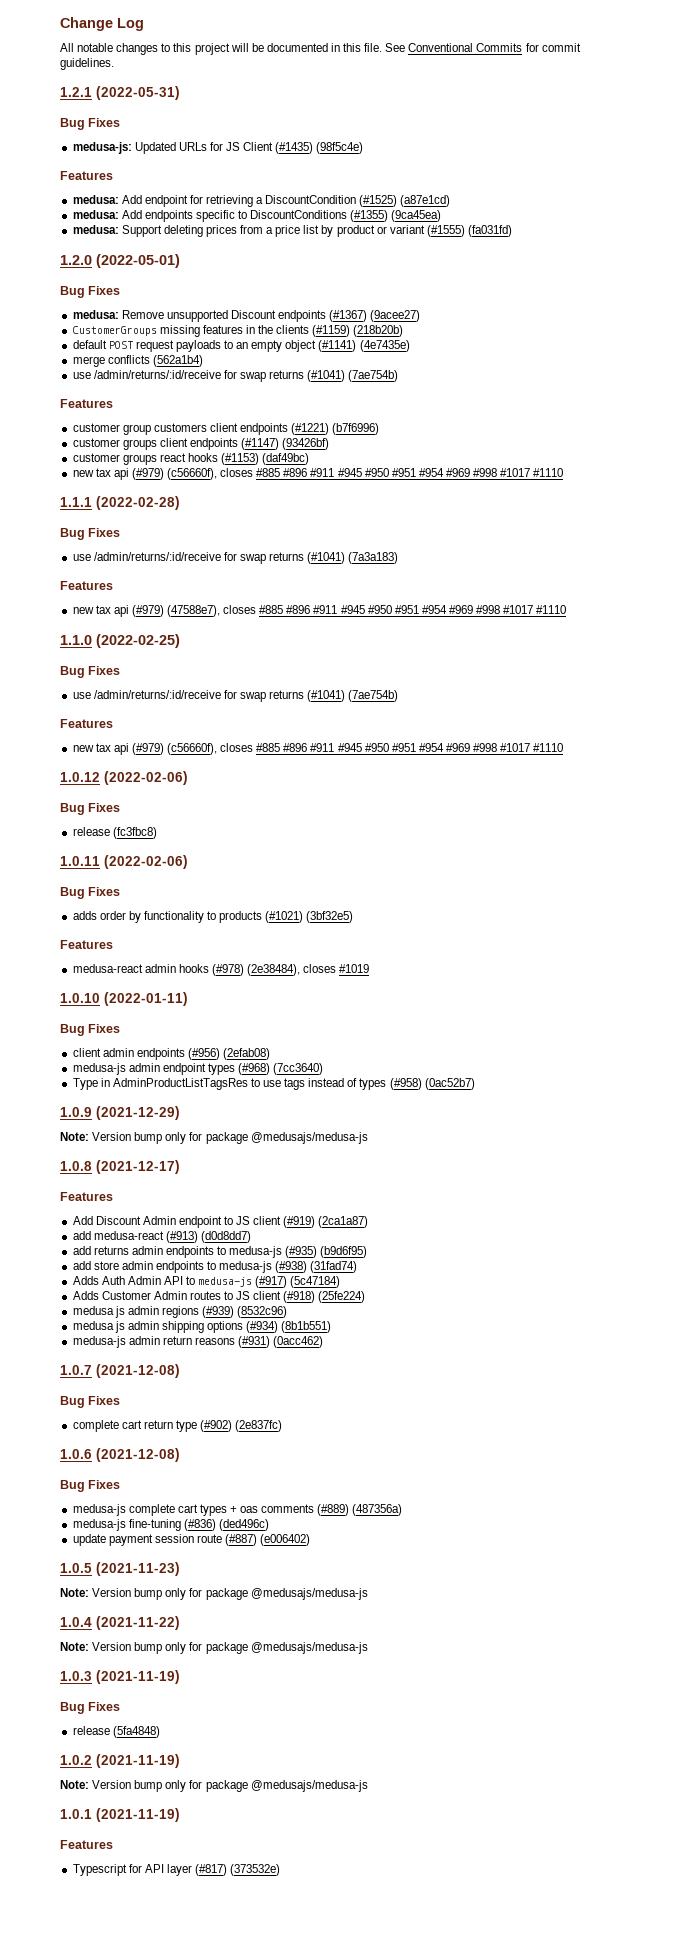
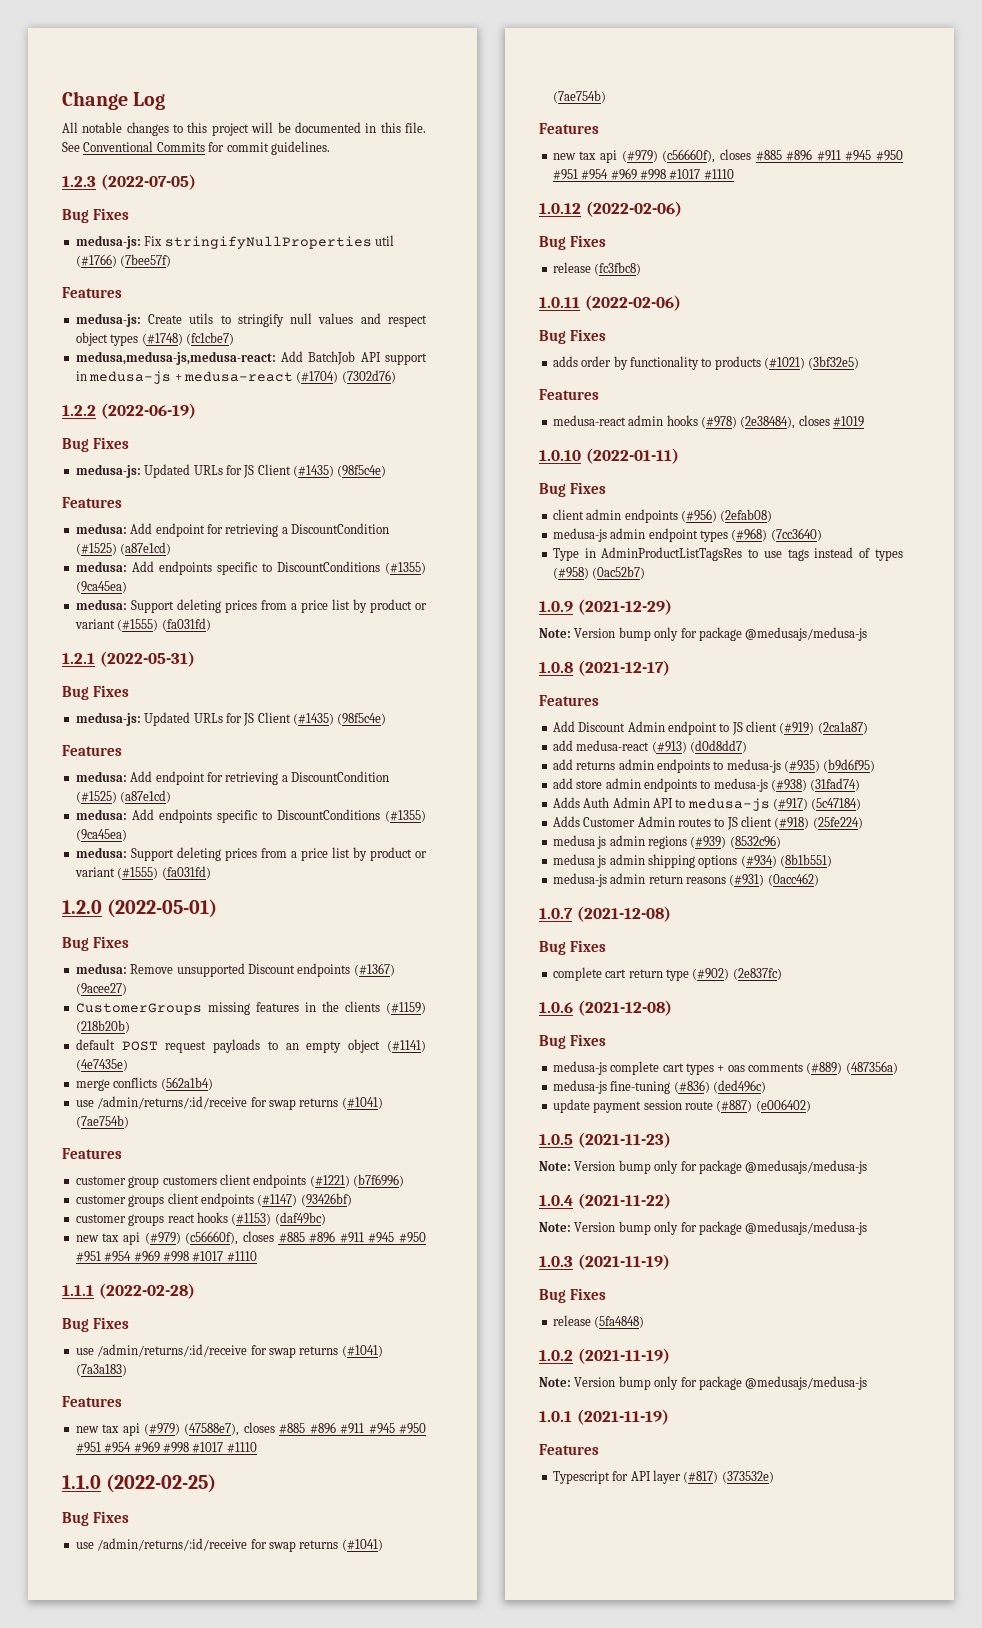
(114, 64) none -> [62,174,196,190] [62,208,129,223] [75,235,394,249] [75,254,172,267] [62,287,122,298] [75,313,427,327] [75,332,234,346] [75,351,427,365] [75,370,396,384] [62,403,196,419] [62,437,129,452] [75,464,387,478] [62,497,122,508] [75,523,389,537] [75,542,172,555] [75,561,426,575] [75,581,127,593] [75,599,427,613] [74,618,211,631] // 1.2.3 (2022-07-05) // Bug Fixes // medusa-js: Fix stringifyNullProperties util (#1766) (7bee57f) // Features // medusa-js: Create utils to stringify null values and respect object types (#1748) (fc1cbe7) // medusa,medusa-js,medusa-react: Add BatchJob API support in medusa-js + medusa-react (#1704) (7302d76) // 1.2.2 (2022-06-19) // Bug Fixes // medusa-js: Updated URLs for JS Client (#1435) (98f5c4e) // Features // medusa: Add endpoint for retrieving a DiscountCondition (#1525) (a87e1cd) // medusa: Add endpoints specific to DiscountConditions (#1355) (9ca45ea) // medusa: Support deleting prices from a price list by product or variant (#1555) (fa031fd)

